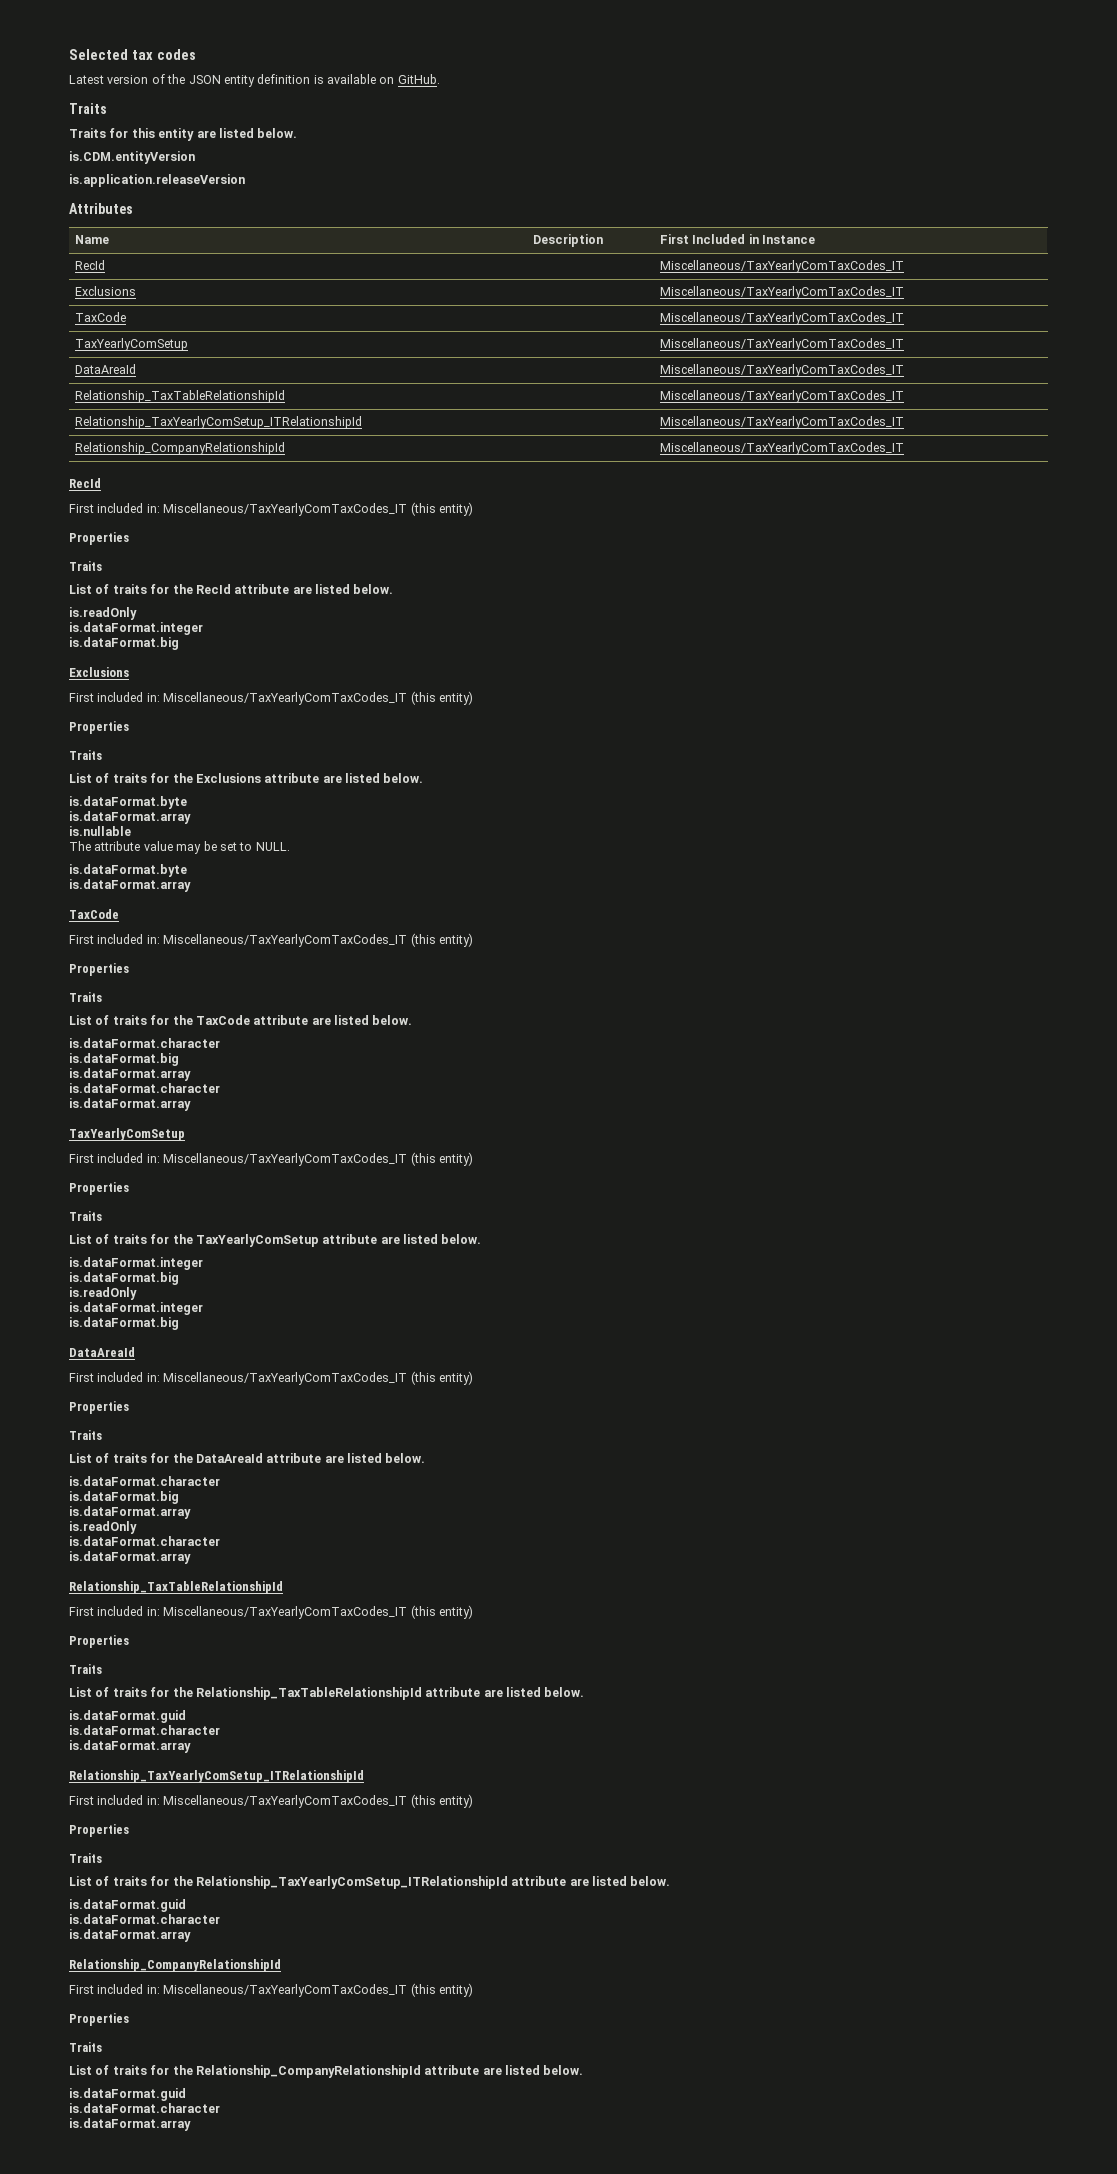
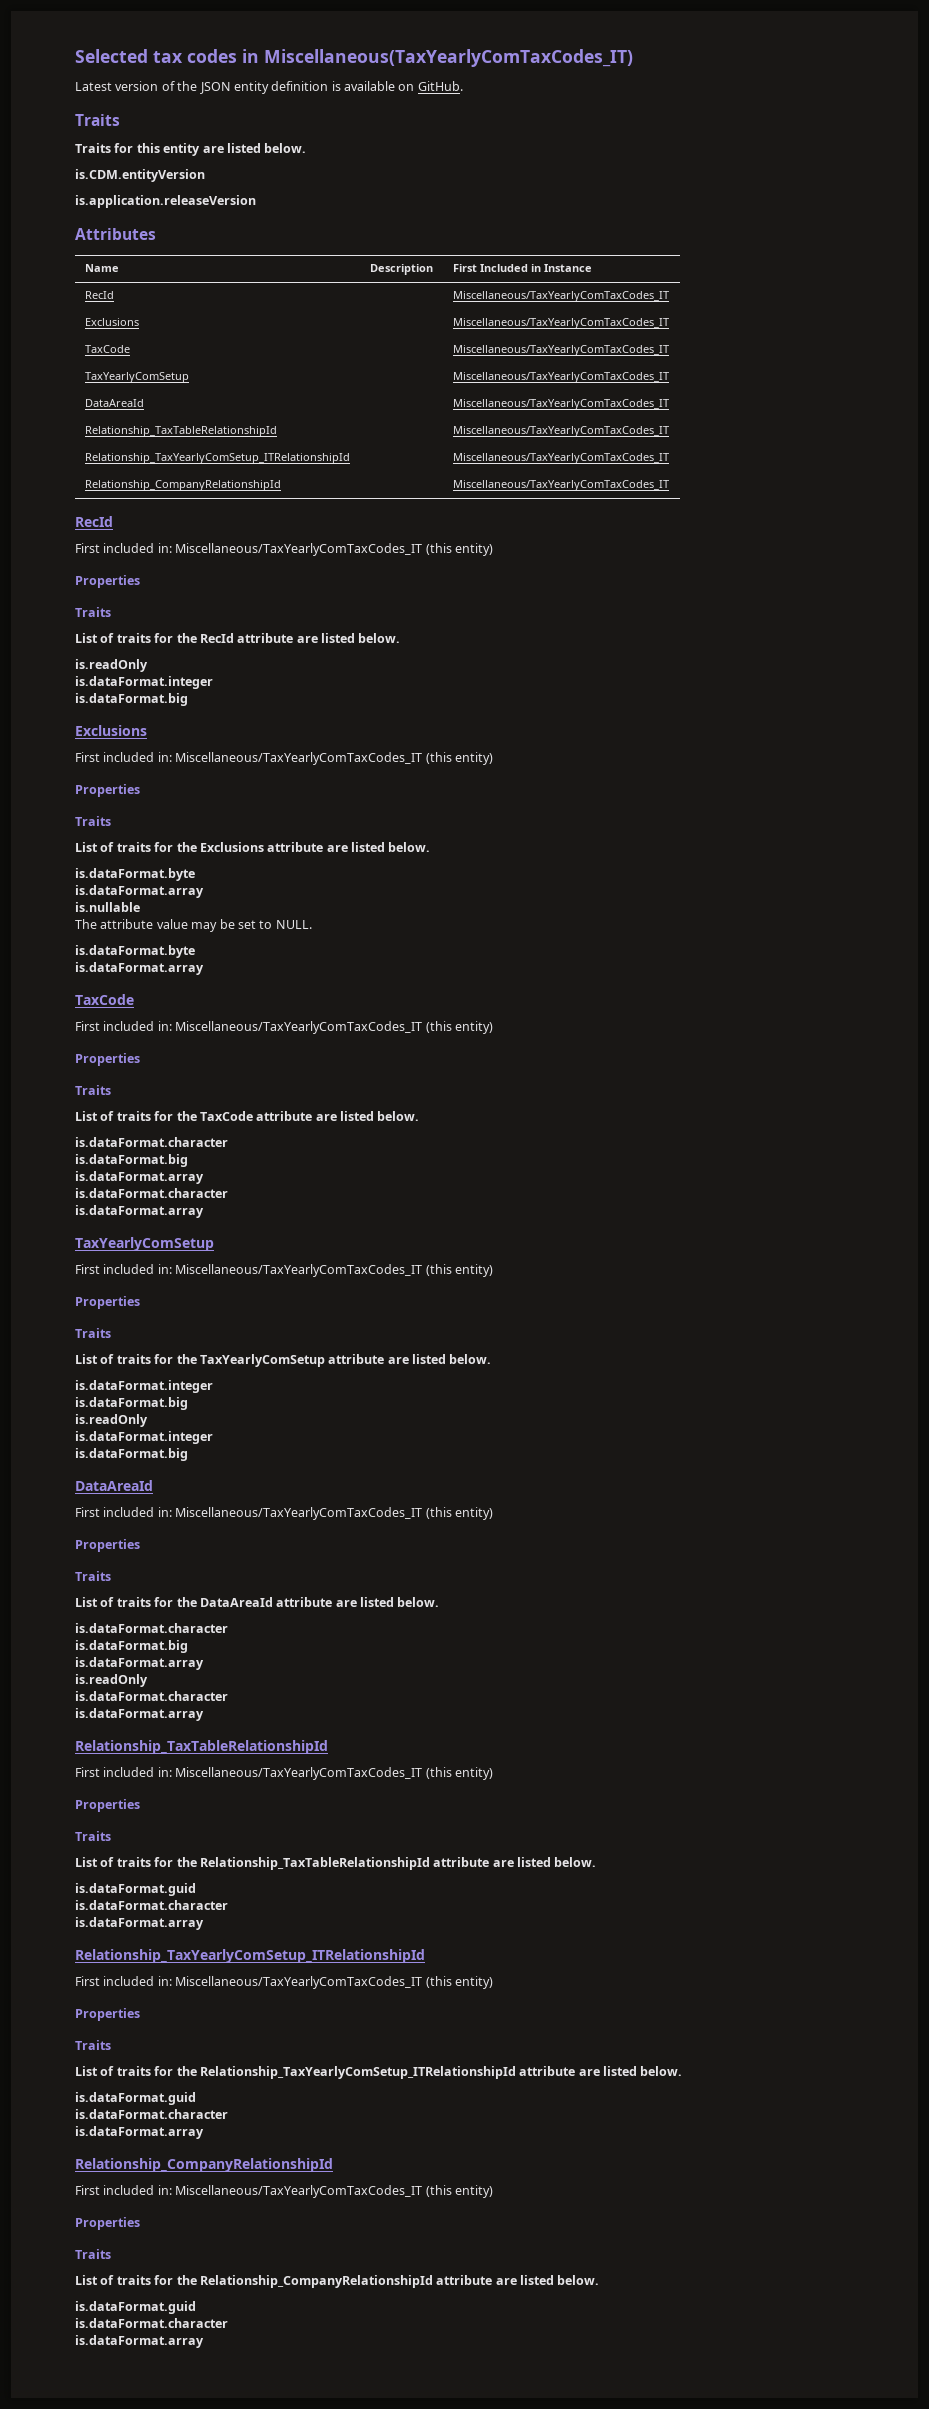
(196, 54) none -> [242,49,633,67] in Miscellaneous(TaxYearlyComTaxCodes_IT)

